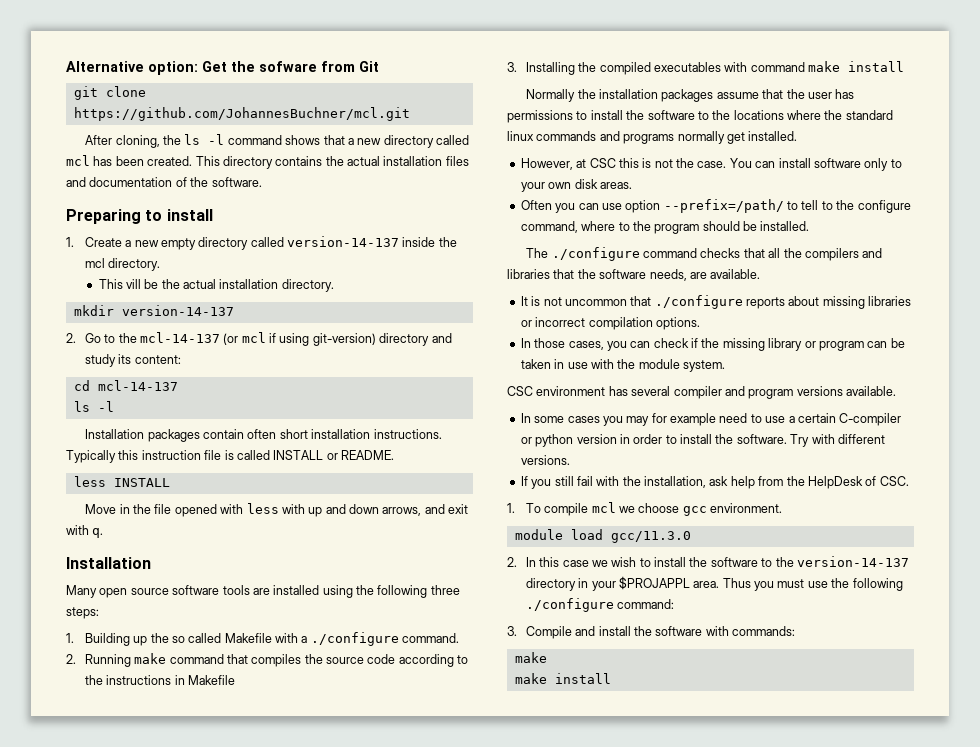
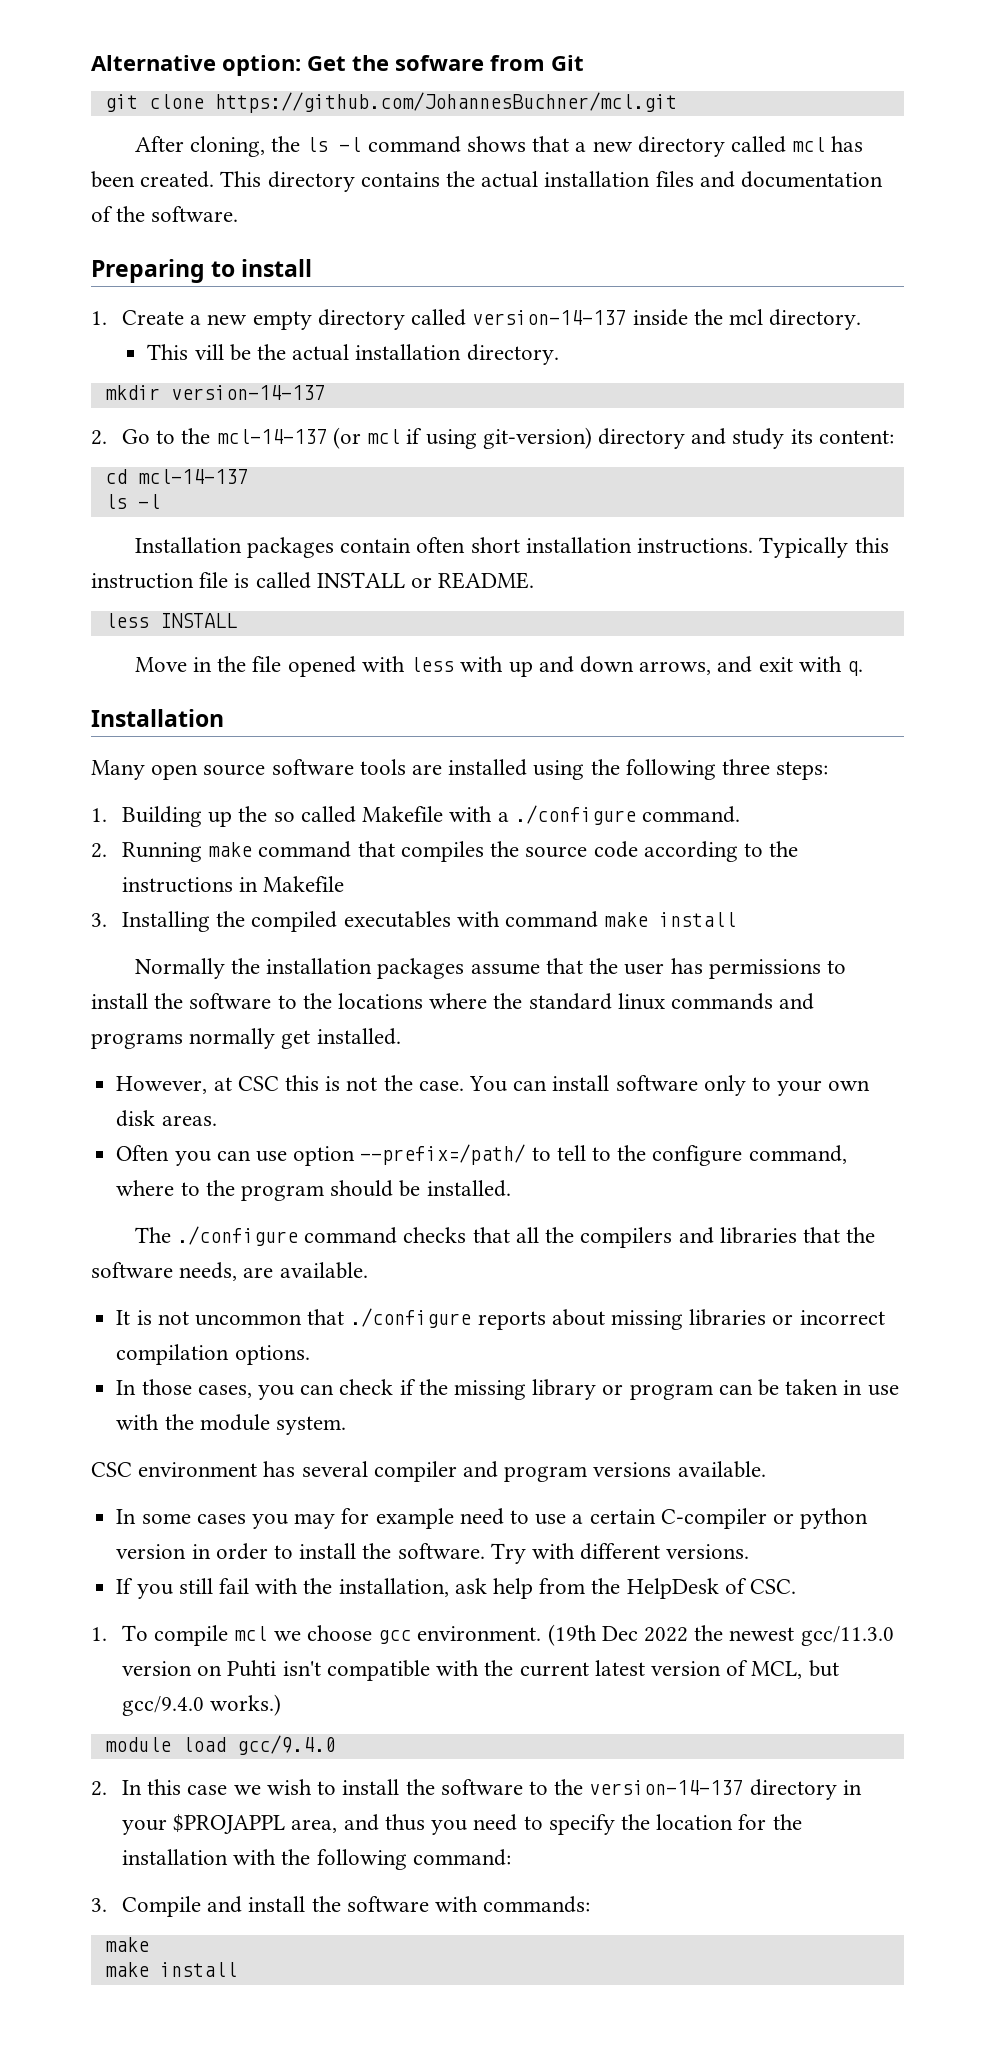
(783, 508) none -> [547,1624,894,1646] [122,1660,839,1681] [122,1694,282,1716] (19th Dec 2022 the newest gcc/11.3.0 version on Puhti isn't compatible with the current latest version of MCL, but gcc/9.4.0 works.)
[610,531,691,543] gcc/11.3.0 -> [236,1735,336,1755] gcc/9.4.0
[693,578,903,591] [525,598,614,612] area. Thus you must use the following ./configure -> [291,1814,802,1835] [122,1849,407,1870] area, and thus you need to specify the location for the installation with the following

